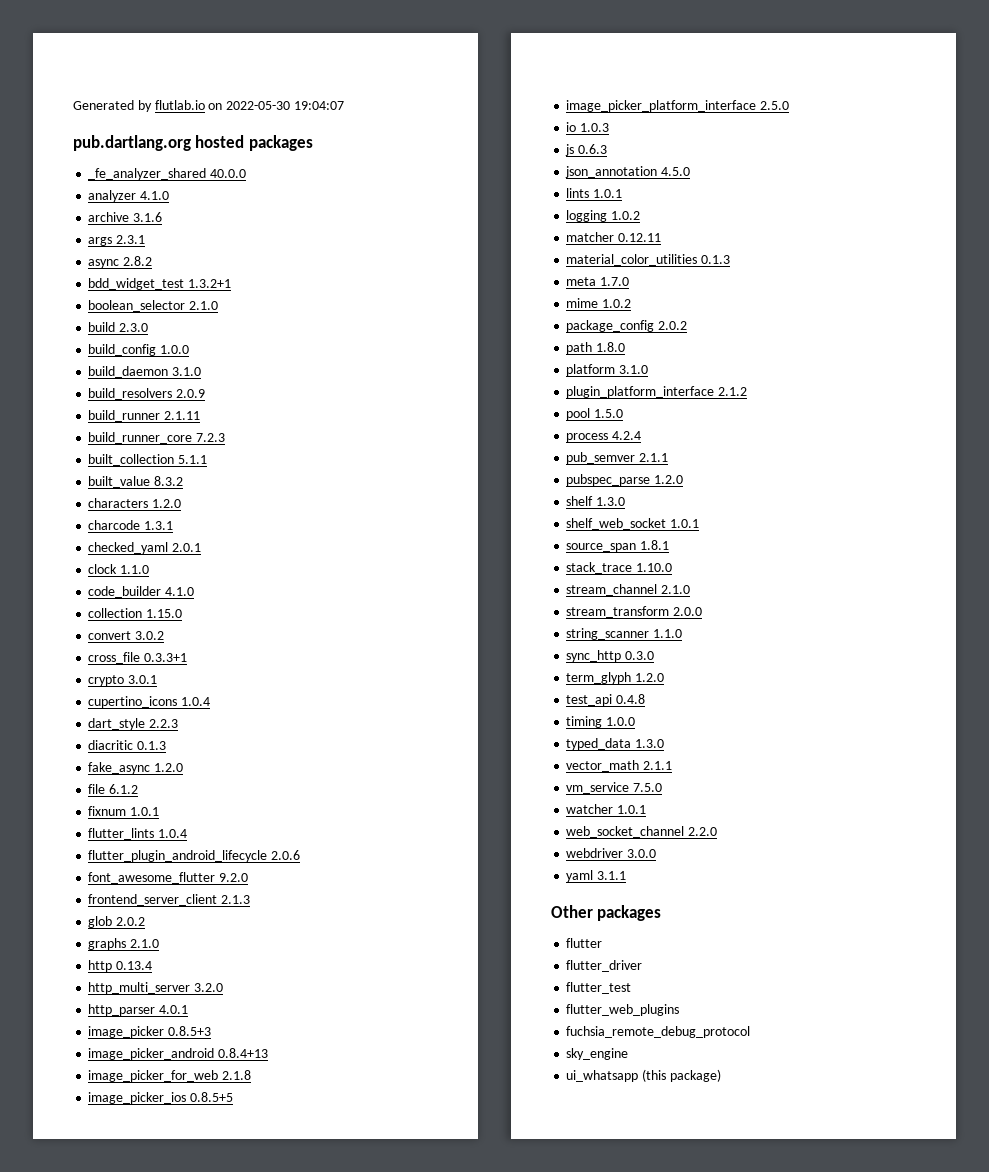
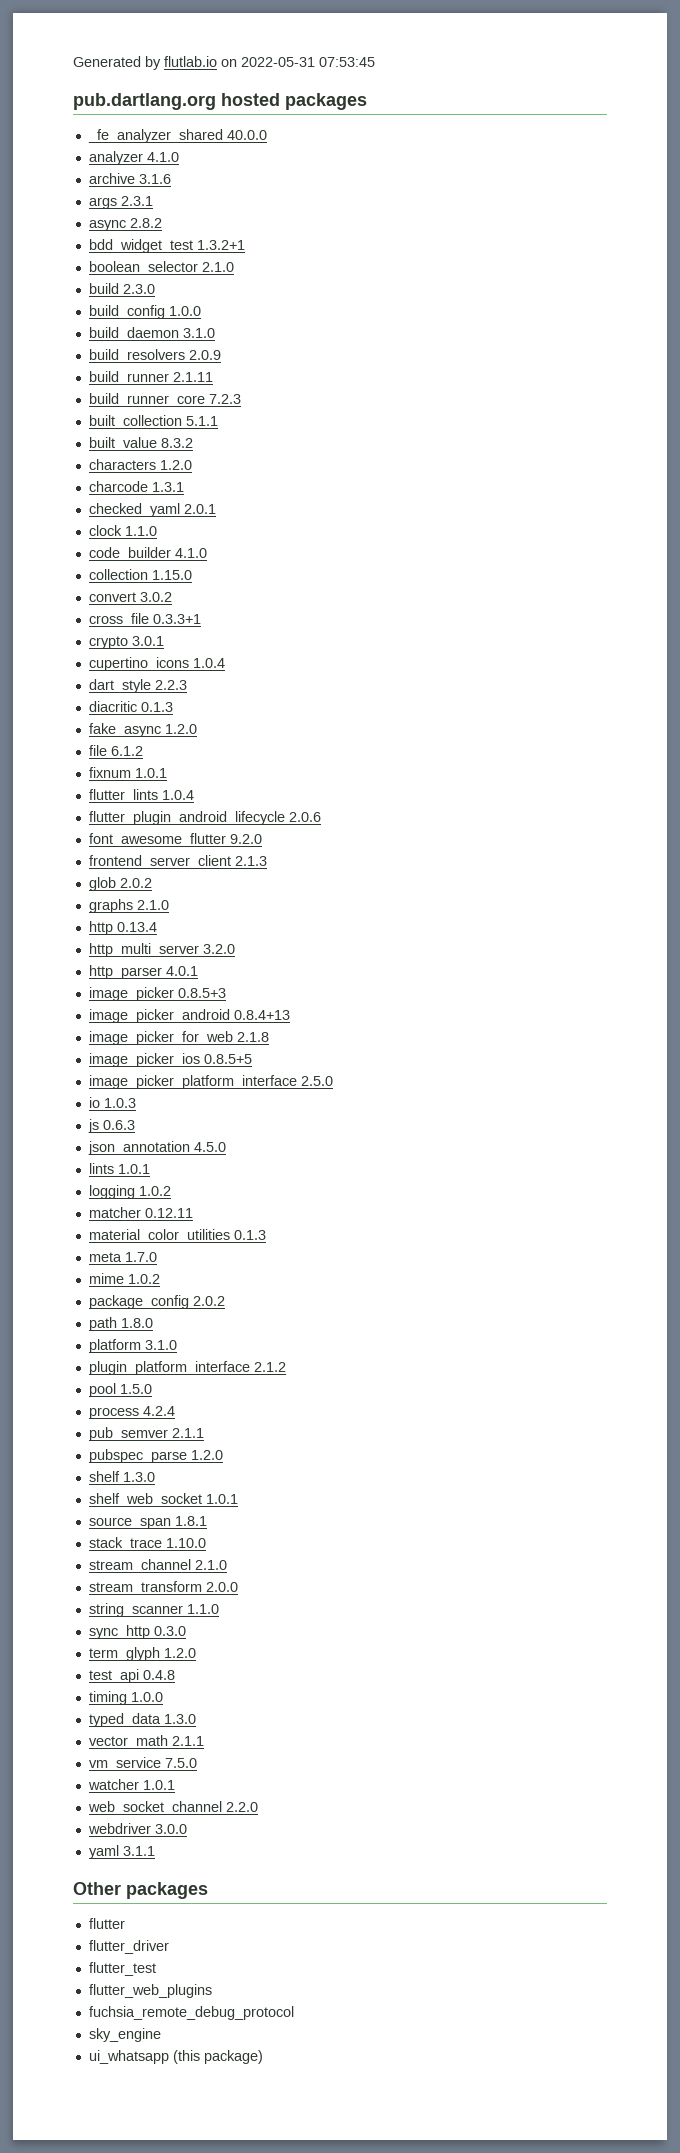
[226,101,344,110] 2022-05-30 19:04:07 -> [241,57,375,67] 2022-05-31 07:53:45

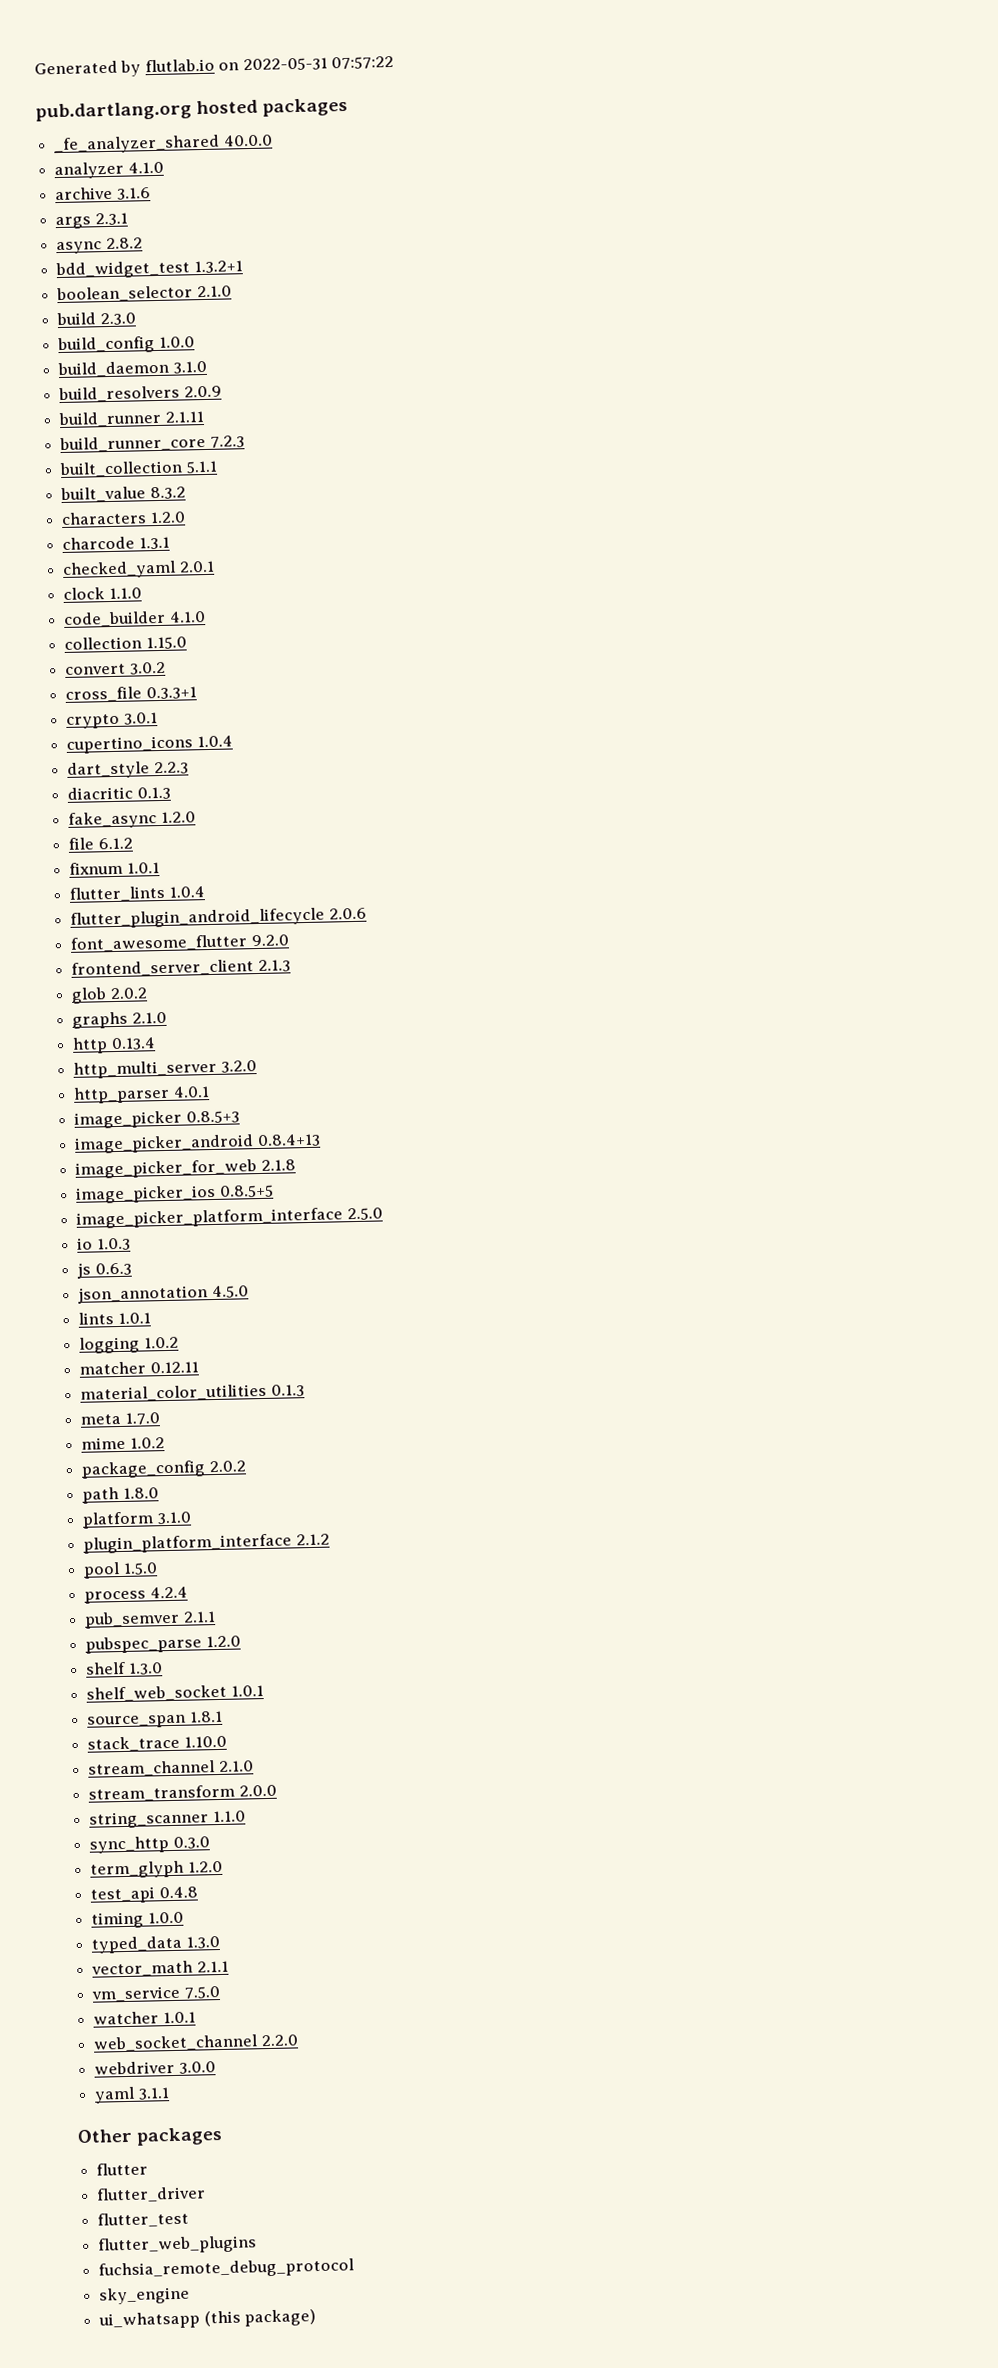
[319,57,375,67] 07:53:45 -> [331,55,395,70] 07:57:22

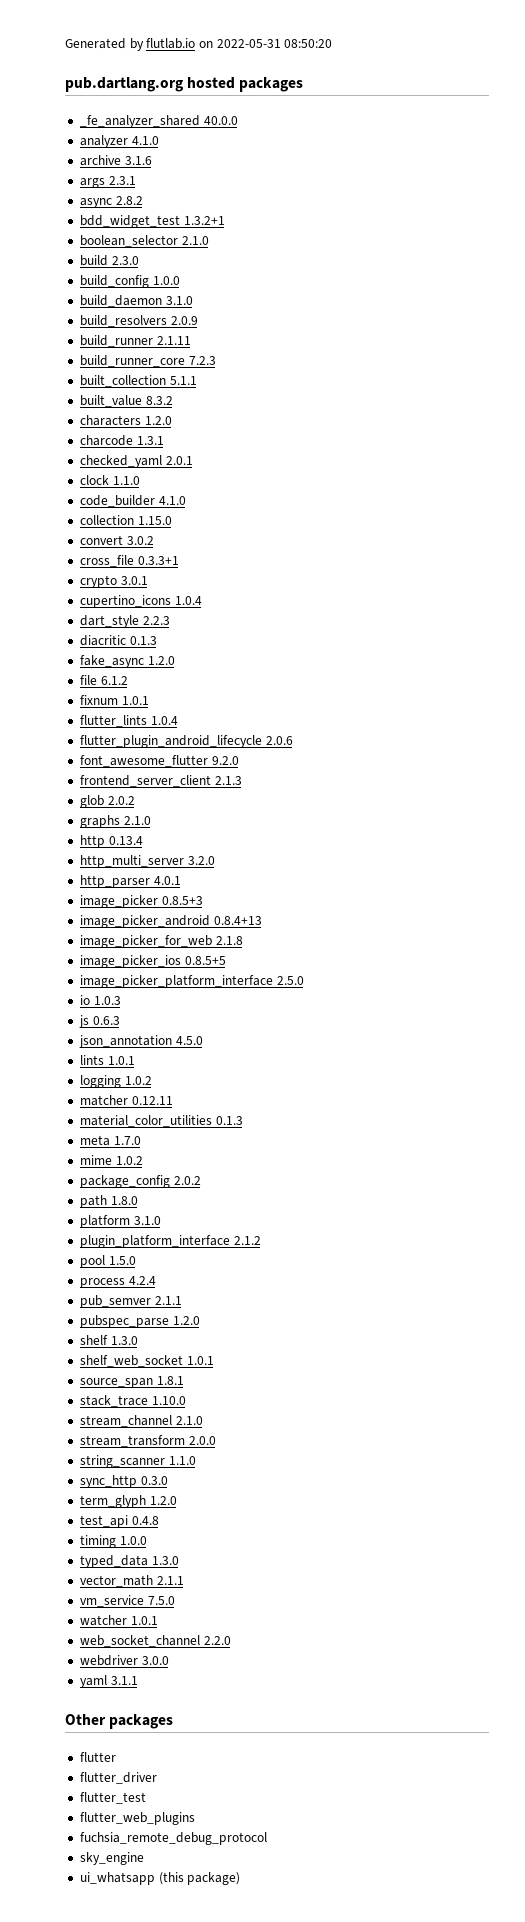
[331,55,395,70] 07:57:22 -> [284,39,333,48] 08:50:20

